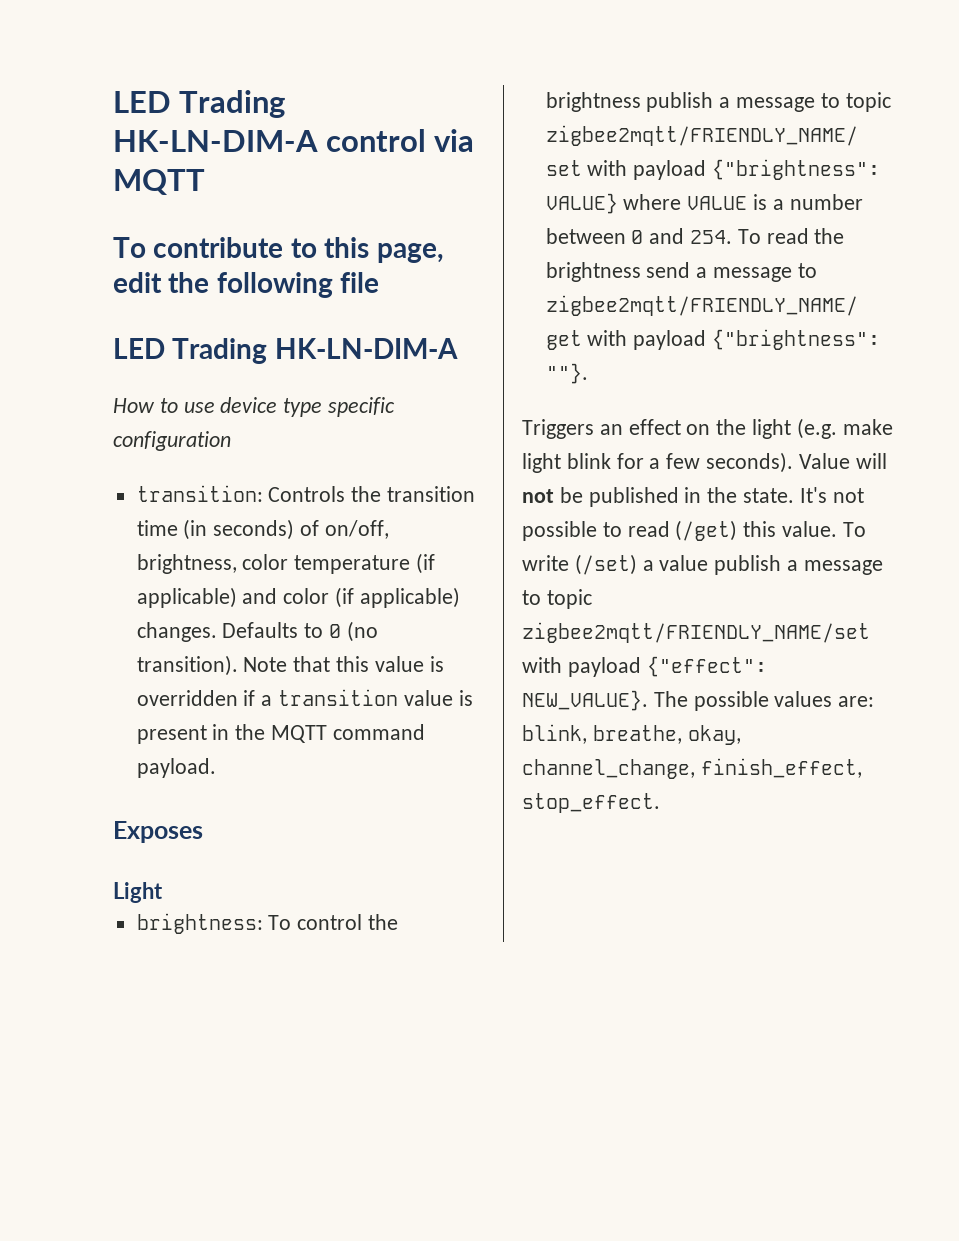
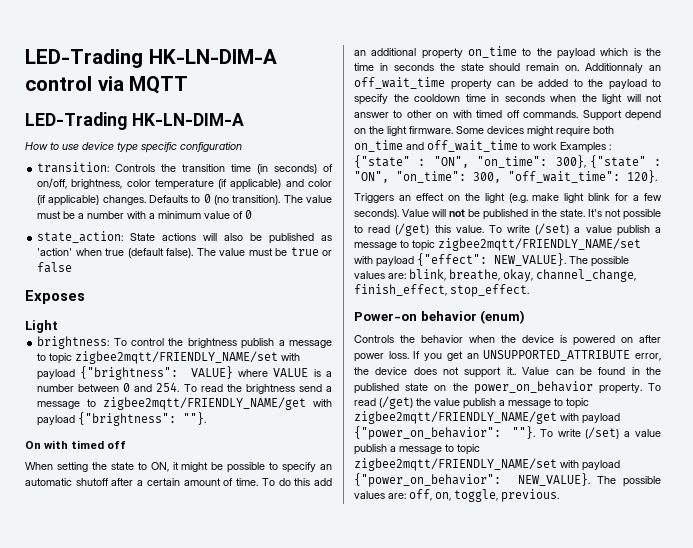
[113,90,286,118] LED Trading -> [25,49,143,68] LED-Trading
[113,237,444,263] [113,272,380,298] [113,338,268,364] To contribute to this page, edit the following file // LED Trading -> [25,112,127,130] LED-Trading
[243,656,444,672] [136,689,473,706] [136,724,425,744] [136,758,216,778] Note that this value is overridden if a transition value is present in the MQTT command payload. -> [283,195,332,203] [37,210,253,219] [37,231,332,244] [37,247,333,258] [37,262,73,273] The value must be a number with a minimum value of 0 // state_action: State actions will also be published as 'action' when true (default false). The value must be true or false
(588, 373) none -> [25,440,127,449] [25,462,332,473] [25,478,332,486] [354,46,661,59] [354,63,661,73] [354,77,661,90] [354,94,662,105] [354,110,661,121] [354,126,614,137] [354,140,611,153] [354,155,661,168] [354,170,657,183] // On with timed off // When setting the state to ON, it might be possible to specify an automatic shutoff after a certain amount of time. To do this add an additional property on_time to the payload which is the time in seconds the state should remain on. Additionnaly an off_wait_time property can be added to the payload to specify the cooldown time in seconds when the light will not answer to other on with timed off commands. Support depend on the light firmware. Some devices might require both on_time and off_wait_time to work Examples : {"state" : "ON", "on_time": 300}, {"state" : "ON", "on_time": 300, "off_wait_time": 120}.
(660, 803) none -> [354,310,526,324] [354,335,661,346] [354,350,661,362] [354,367,661,378] [354,381,661,394] [354,396,589,409] [354,411,620,424] [354,426,661,440] [354,444,480,455] [354,458,620,471] [354,473,661,487] [354,489,559,502] // Power-on behavior (enum) // Controls the behavior when the device is powered on after power loss. If you get an UNSUPPORTED_ATTRIBUTE error, the device does not support it.. Value can be found in the published state on the power_on_behavior property. To read (/get) the value publish a message to topic zigbee2mqtt/FRIENDLY_NAME/get with payload {"power_on_behavior": ""}. To write (/set) a value publish a message to topic zigbee2mqtt/FRIENDLY_NAME/set with payload {"power_on_behavior": NEW_VALUE}. The possible values are: off, on, toggle, previous.

